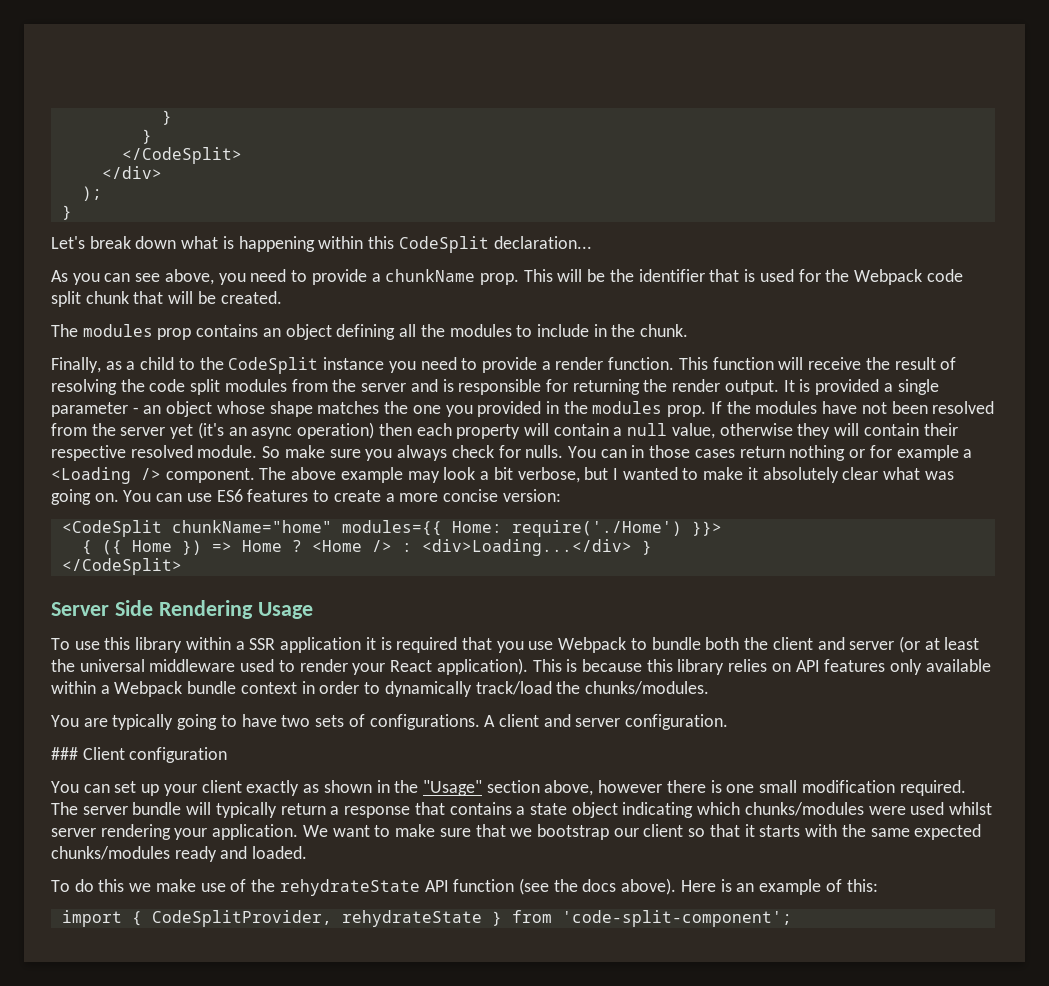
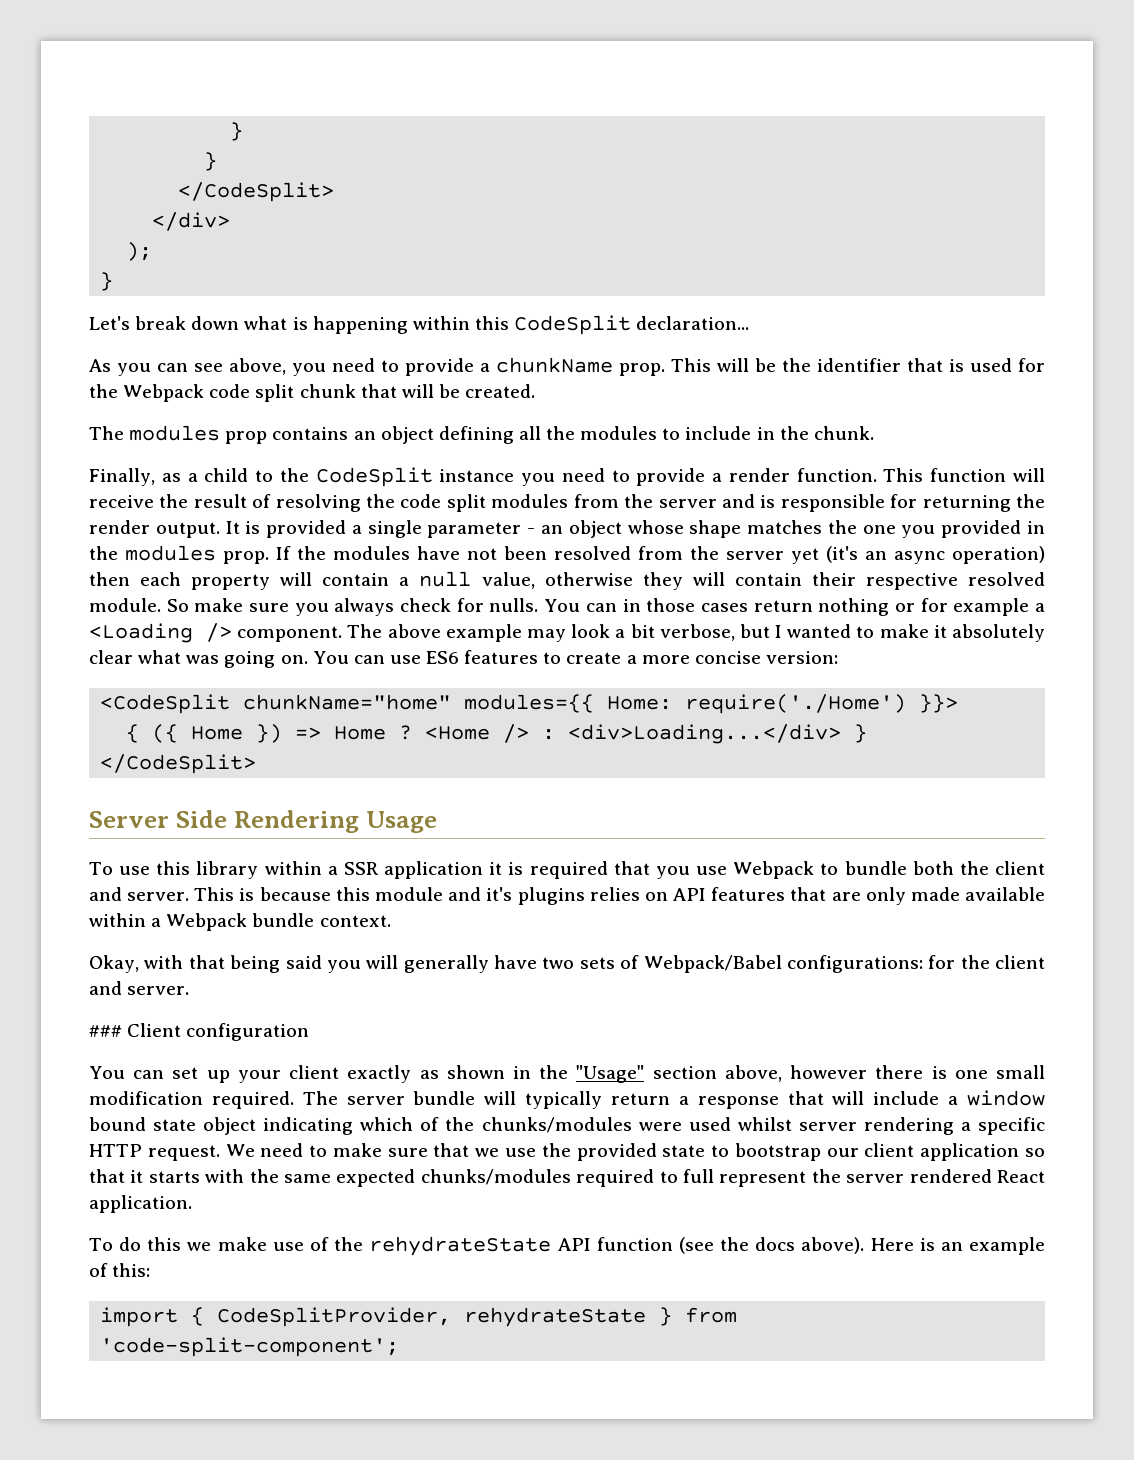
[849,636,980,653] [51,658,923,675] server (or at least the universal middleware used to render your React application). This is because this library relies on API features only -> [127,887,960,905] server. This is because this module and it's plugins relies on API features that are only made
[240,681,709,697] [51,714,729,730] context in order to dynamically track/load the chunks/modules. // You are typically going to have two sets of configurations. A client and server configuration. -> [319,915,391,927] [89,955,1045,973] [89,981,190,995] context. // Okay, with that being said you will generally have two sets of Webpack/Babel configurations: for the client and server.
[449,802,526,815] contains a -> [832,1090,1046,1106] [89,1117,146,1131] will include a window bound
(741, 808) none -> [420,1117,475,1131] of the
[174,824,370,840] your application. We want -> [960,1117,1045,1135] [89,1143,304,1161] a specific HTTP request. We need
(533, 832) none -> [504,1143,730,1161] use the provided state to
(684, 830) none -> [920,1143,1020,1161] application
[174,846,308,862] ready and loaded. -> [576,1169,1045,1187] [89,1195,192,1213] required to full represent the server rendered React application.

